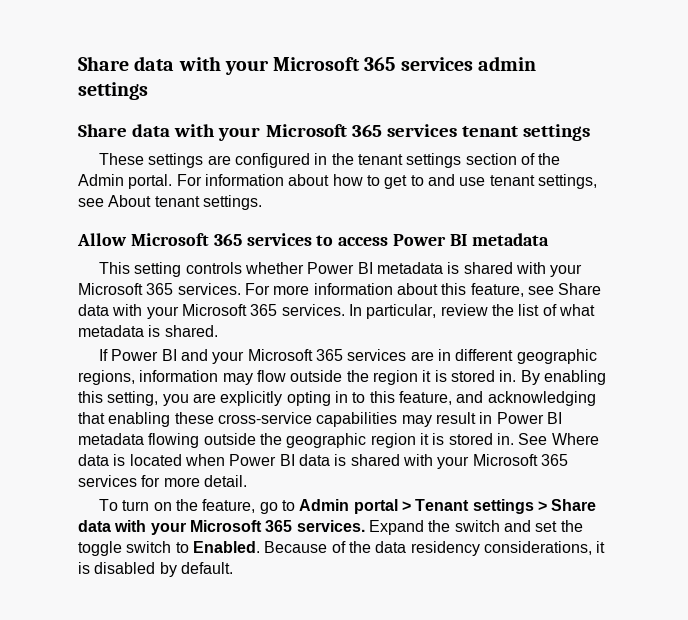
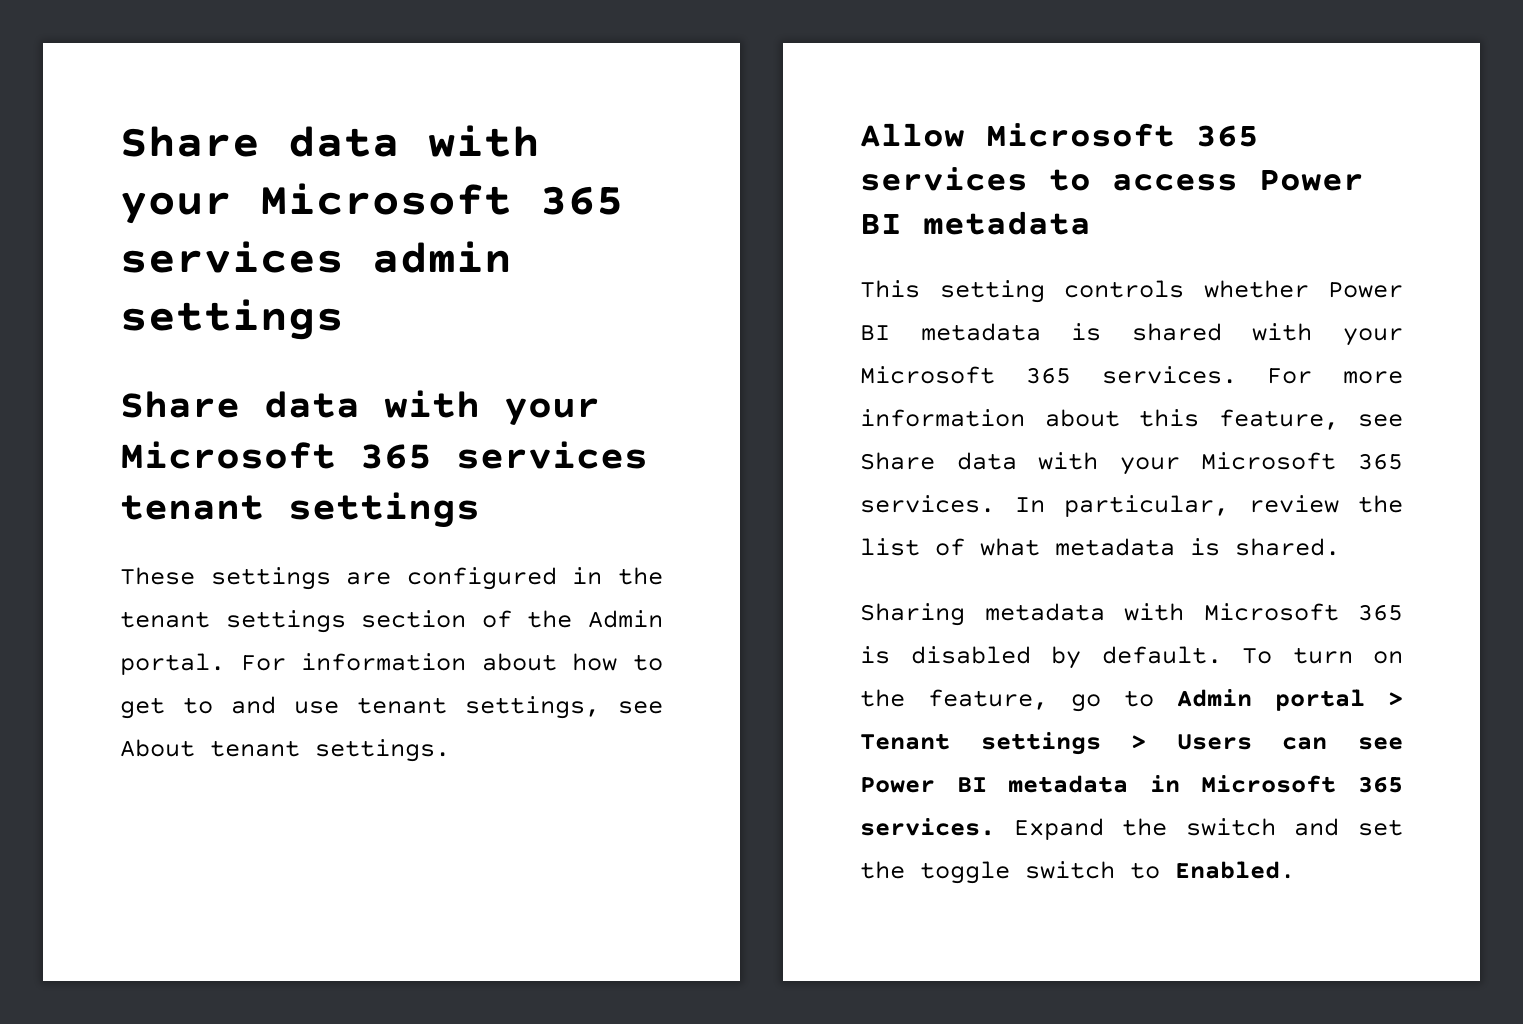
[98,349,597,364] [78,370,606,385] [78,391,596,406] [78,412,562,427] [78,433,599,448] [78,454,568,469] [78,475,247,487] If Power BI and your Microsoft 365 services are in different geographic regions, information may flow outside the region it is stored in. By enabling this setting, you are explicitly opting in to this feature, and acknowledging that enabling these cross-service capabilities may result in Power BI metadata flowing outside the geographic region it is stored in. See Where data is located when Power BI data is shared with your Microsoft 365 services for more detail. // -> [860,603,1403,626] [860,646,1222,669] Sharing metadata with Microsoft 365 is disabled by default.
[551,499,597,511] [78,520,186,535] Share data with your -> [1176,734,1403,750] [860,775,1180,793] Users can see Power BI metadata in
[264,541,606,556] [78,562,233,577] Because of the data residency considerations, it is disabled by default. -> (1295, 870) none

